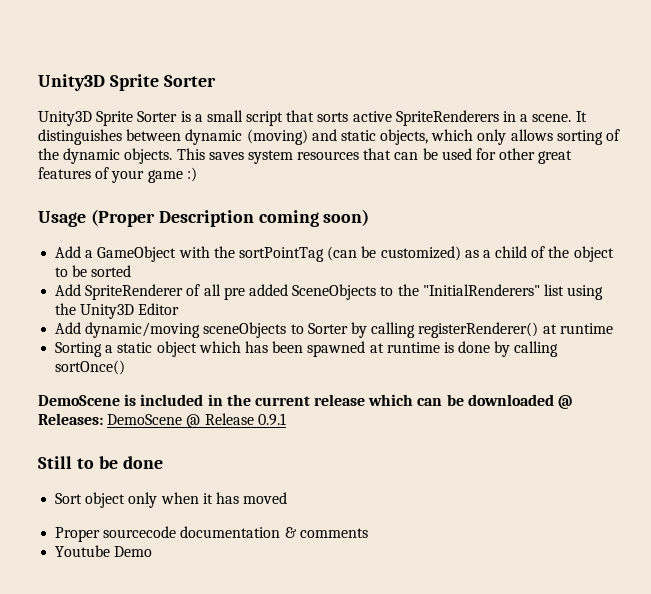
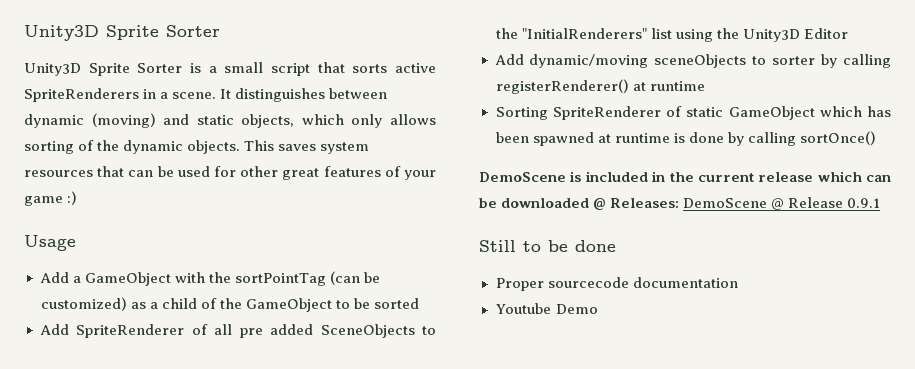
[90,209,370,227] (Proper Description coming soon) -> (76, 243) none
[573,246,614,262] object -> [245,298,332,312] GameObject
[307,323,348,334] Sorter -> [772,56,816,65] sorter
[105,341,197,357] a static object -> [552,106,815,120] SpriteRenderer of static GameObject
[55,492,288,508] // Sort object only when it has moved -> (616, 246) none
[284,527,368,538] & comments -> (738, 282) none

